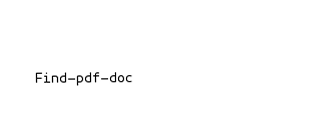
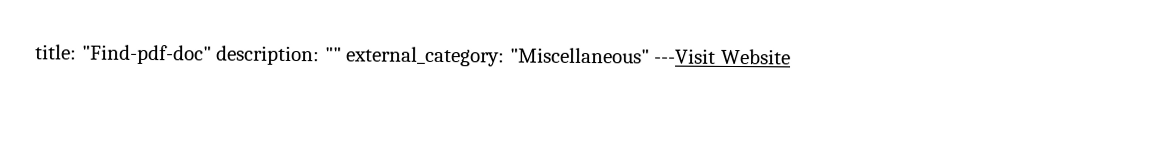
[35,72,134,86] Find-pdf-doc -> [35,44,791,67] title: "Find-pdf-doc" description: "" external_category: "Miscellaneous" ---Visit Website

